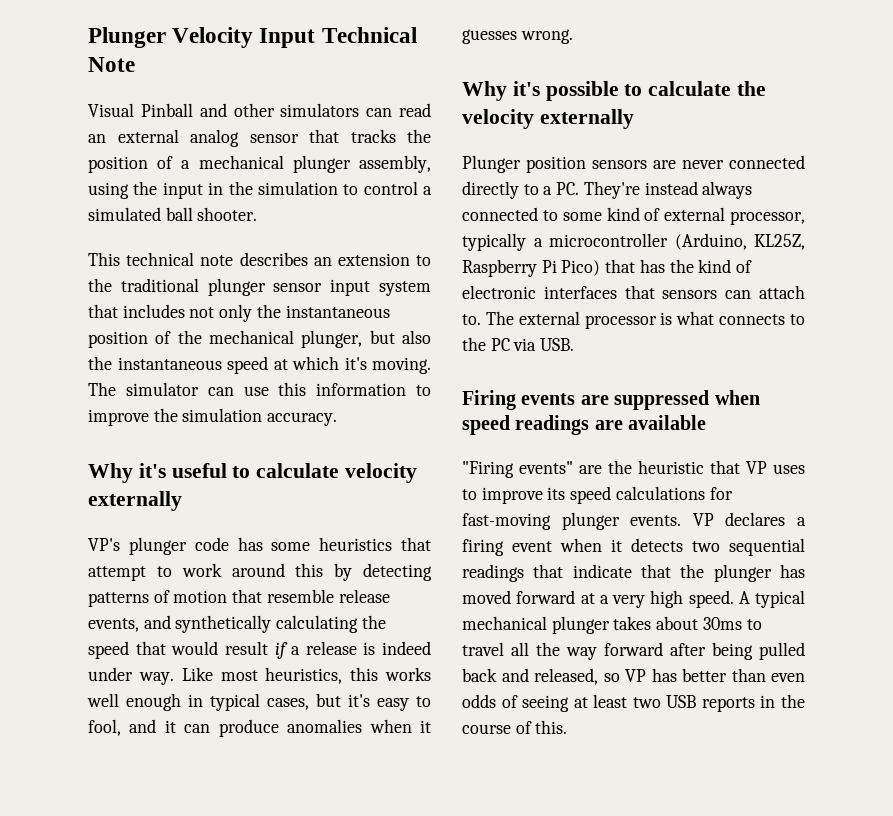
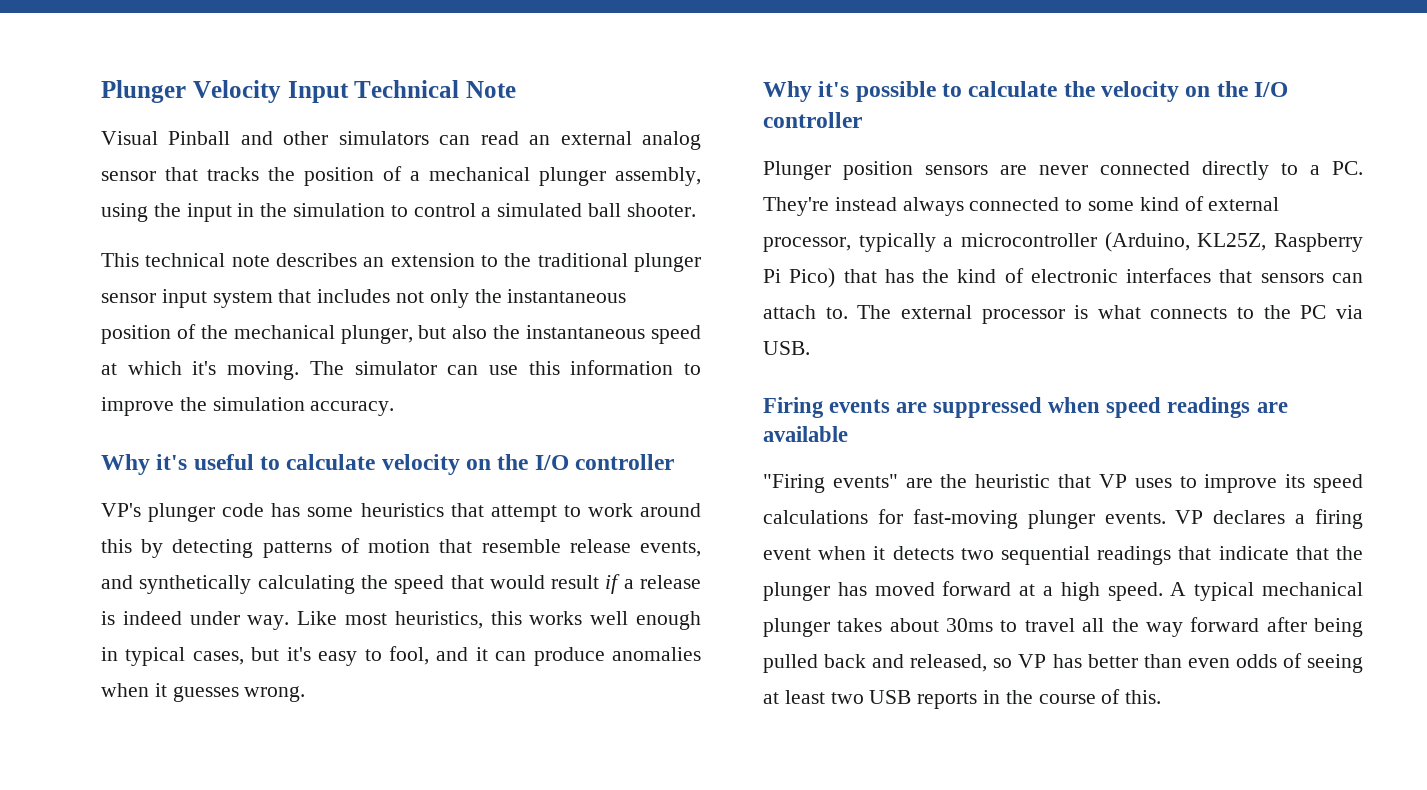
[88,491,182,511] externally -> [466,454,675,470] on the I/O controller
[539,109,634,129] externally -> [1185,81,1289,97] [763,112,862,128] on the I/O controller
[612,595,645,608] very -> (1053, 591) none

